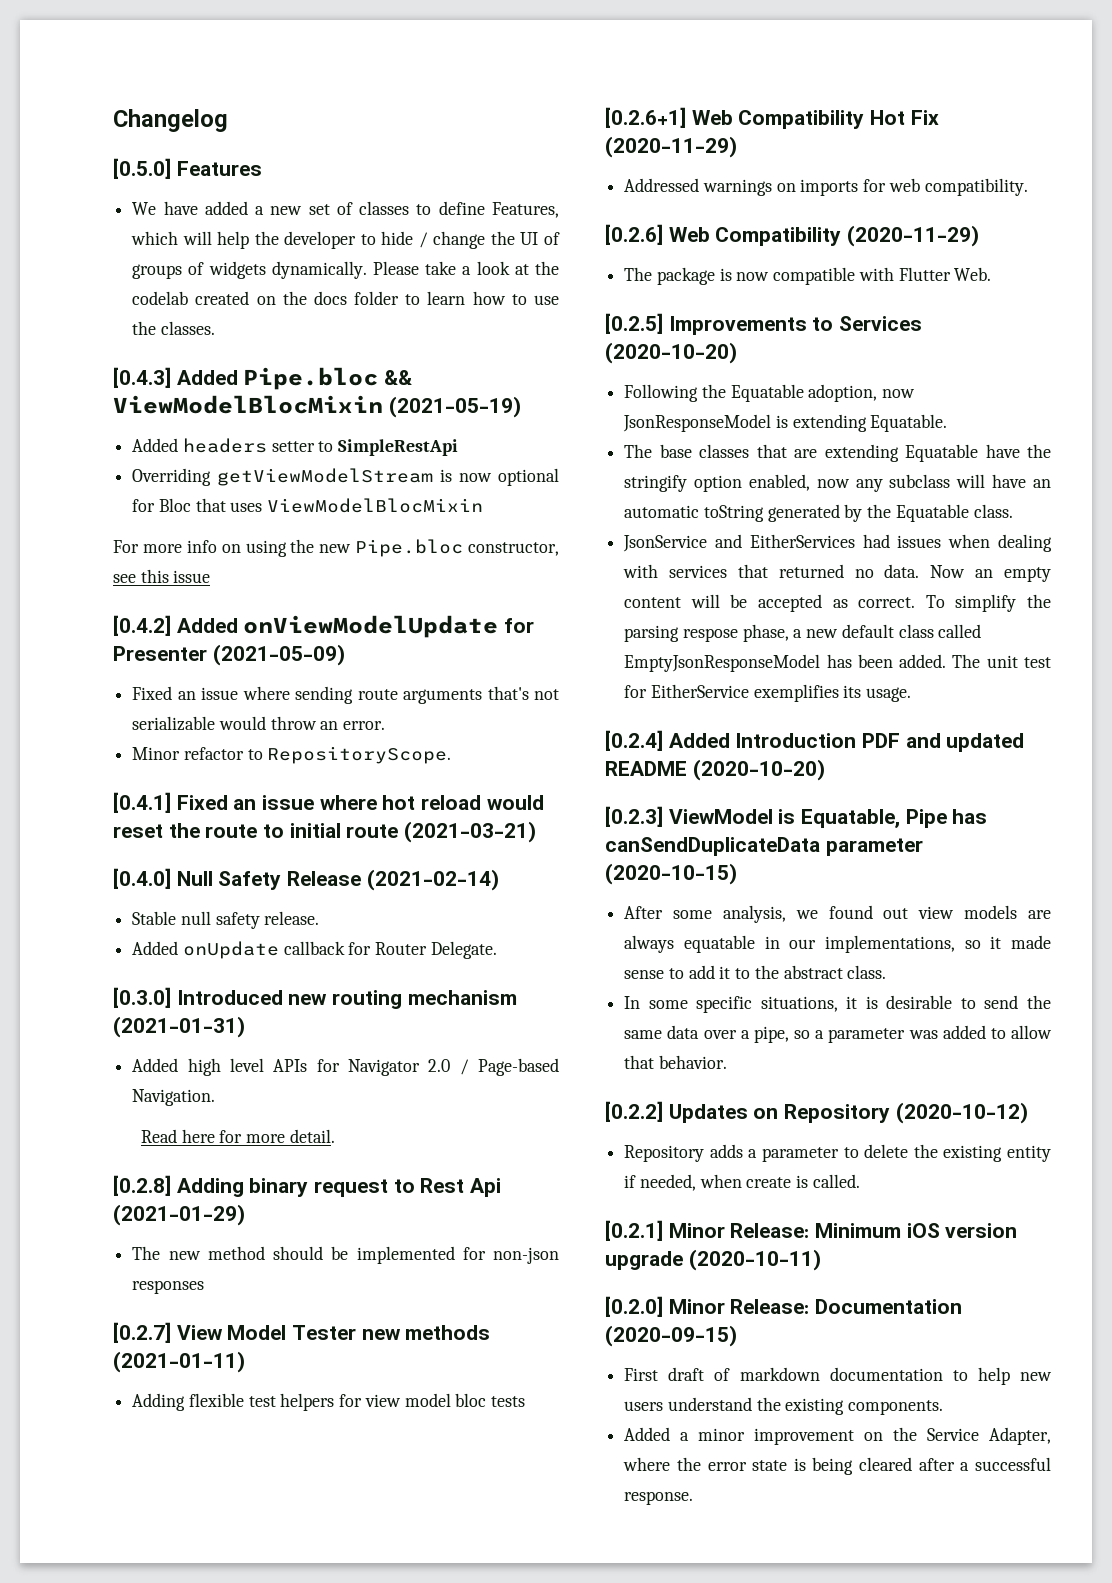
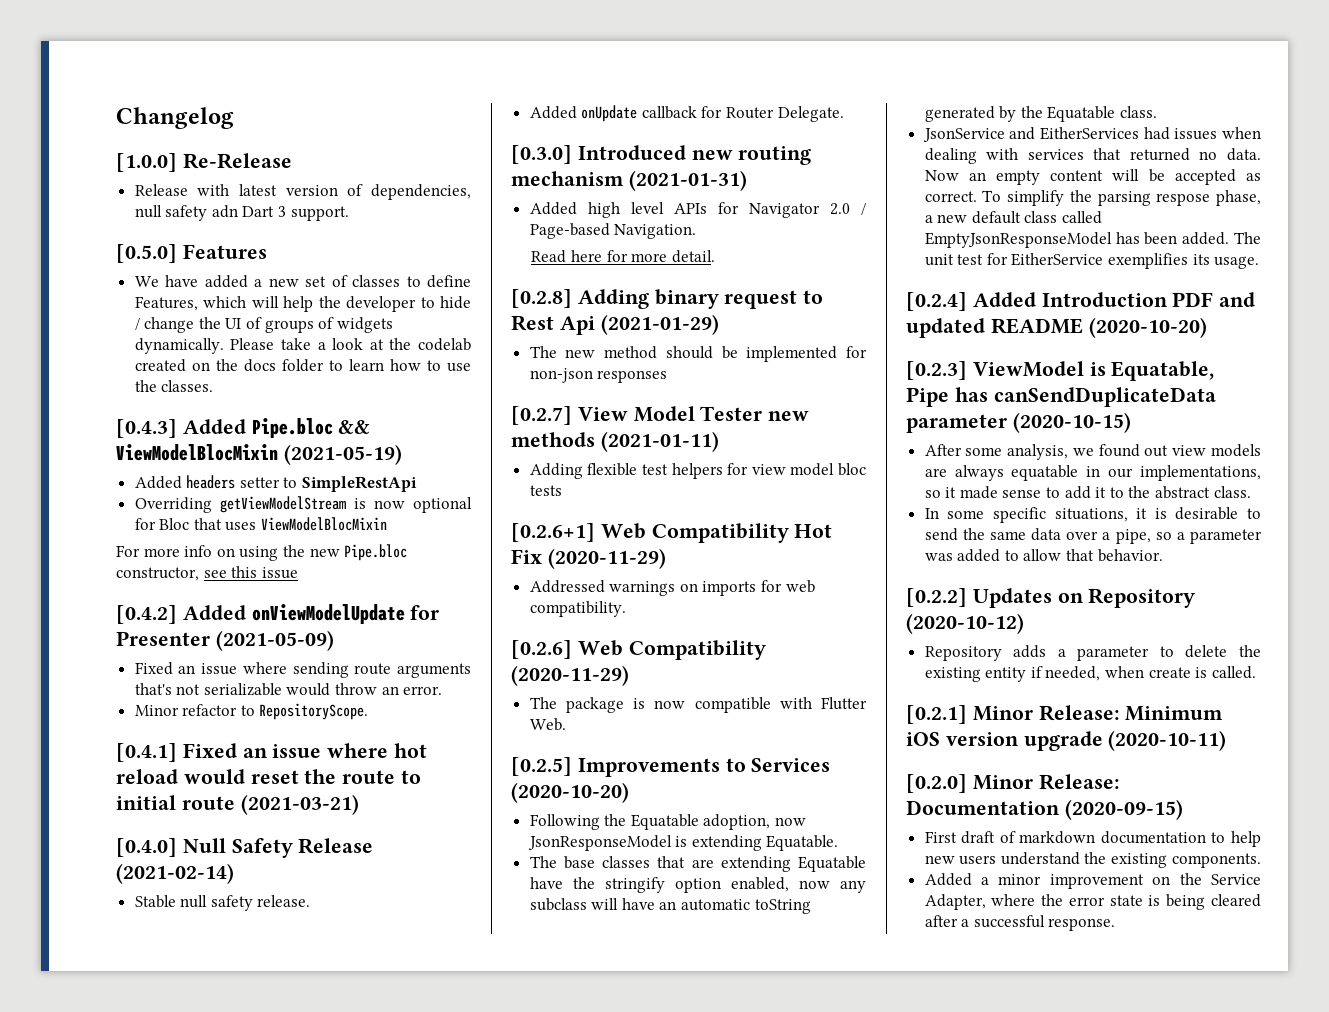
(228, 120) none -> [116,153,292,172] [134,184,471,200] [134,205,349,221] // [1.0.0] Re-Release // Release with latest version of dependencies, null safety adn Dart 3 support.

